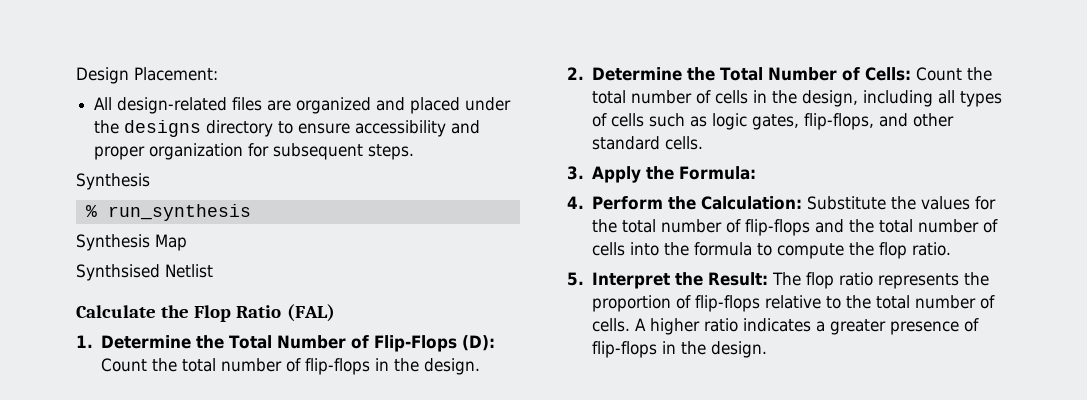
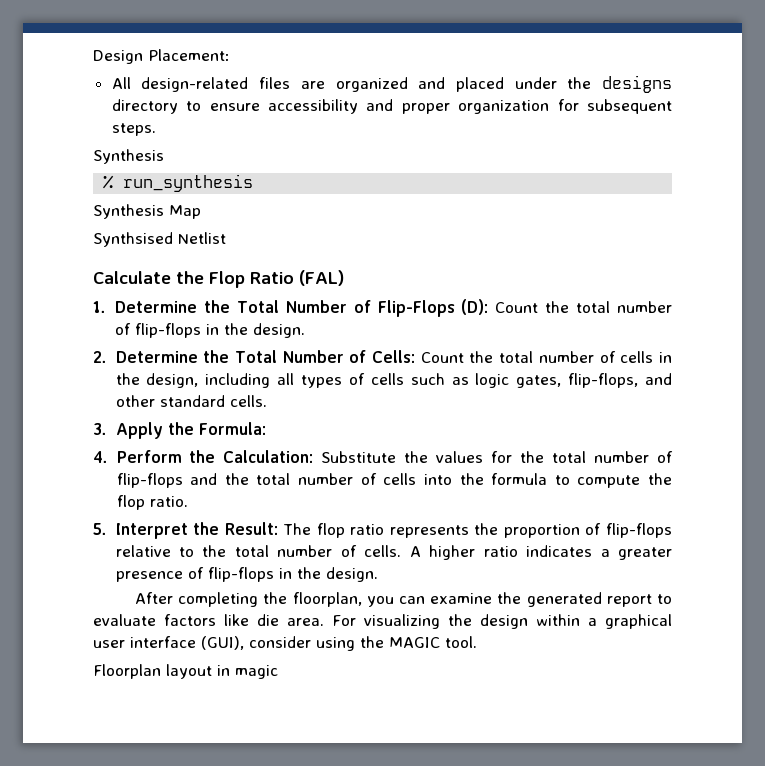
(768, 349) none -> [135,592,673,607] [93,614,672,629] [93,636,477,651] [93,664,278,679] // After completing the floorplan, you can examine the generated report to evaluate factors like die area. For visualizing the design within a graphical user interface (GUI), consider using the MAGIC tool. // Floorplan layout in magic

